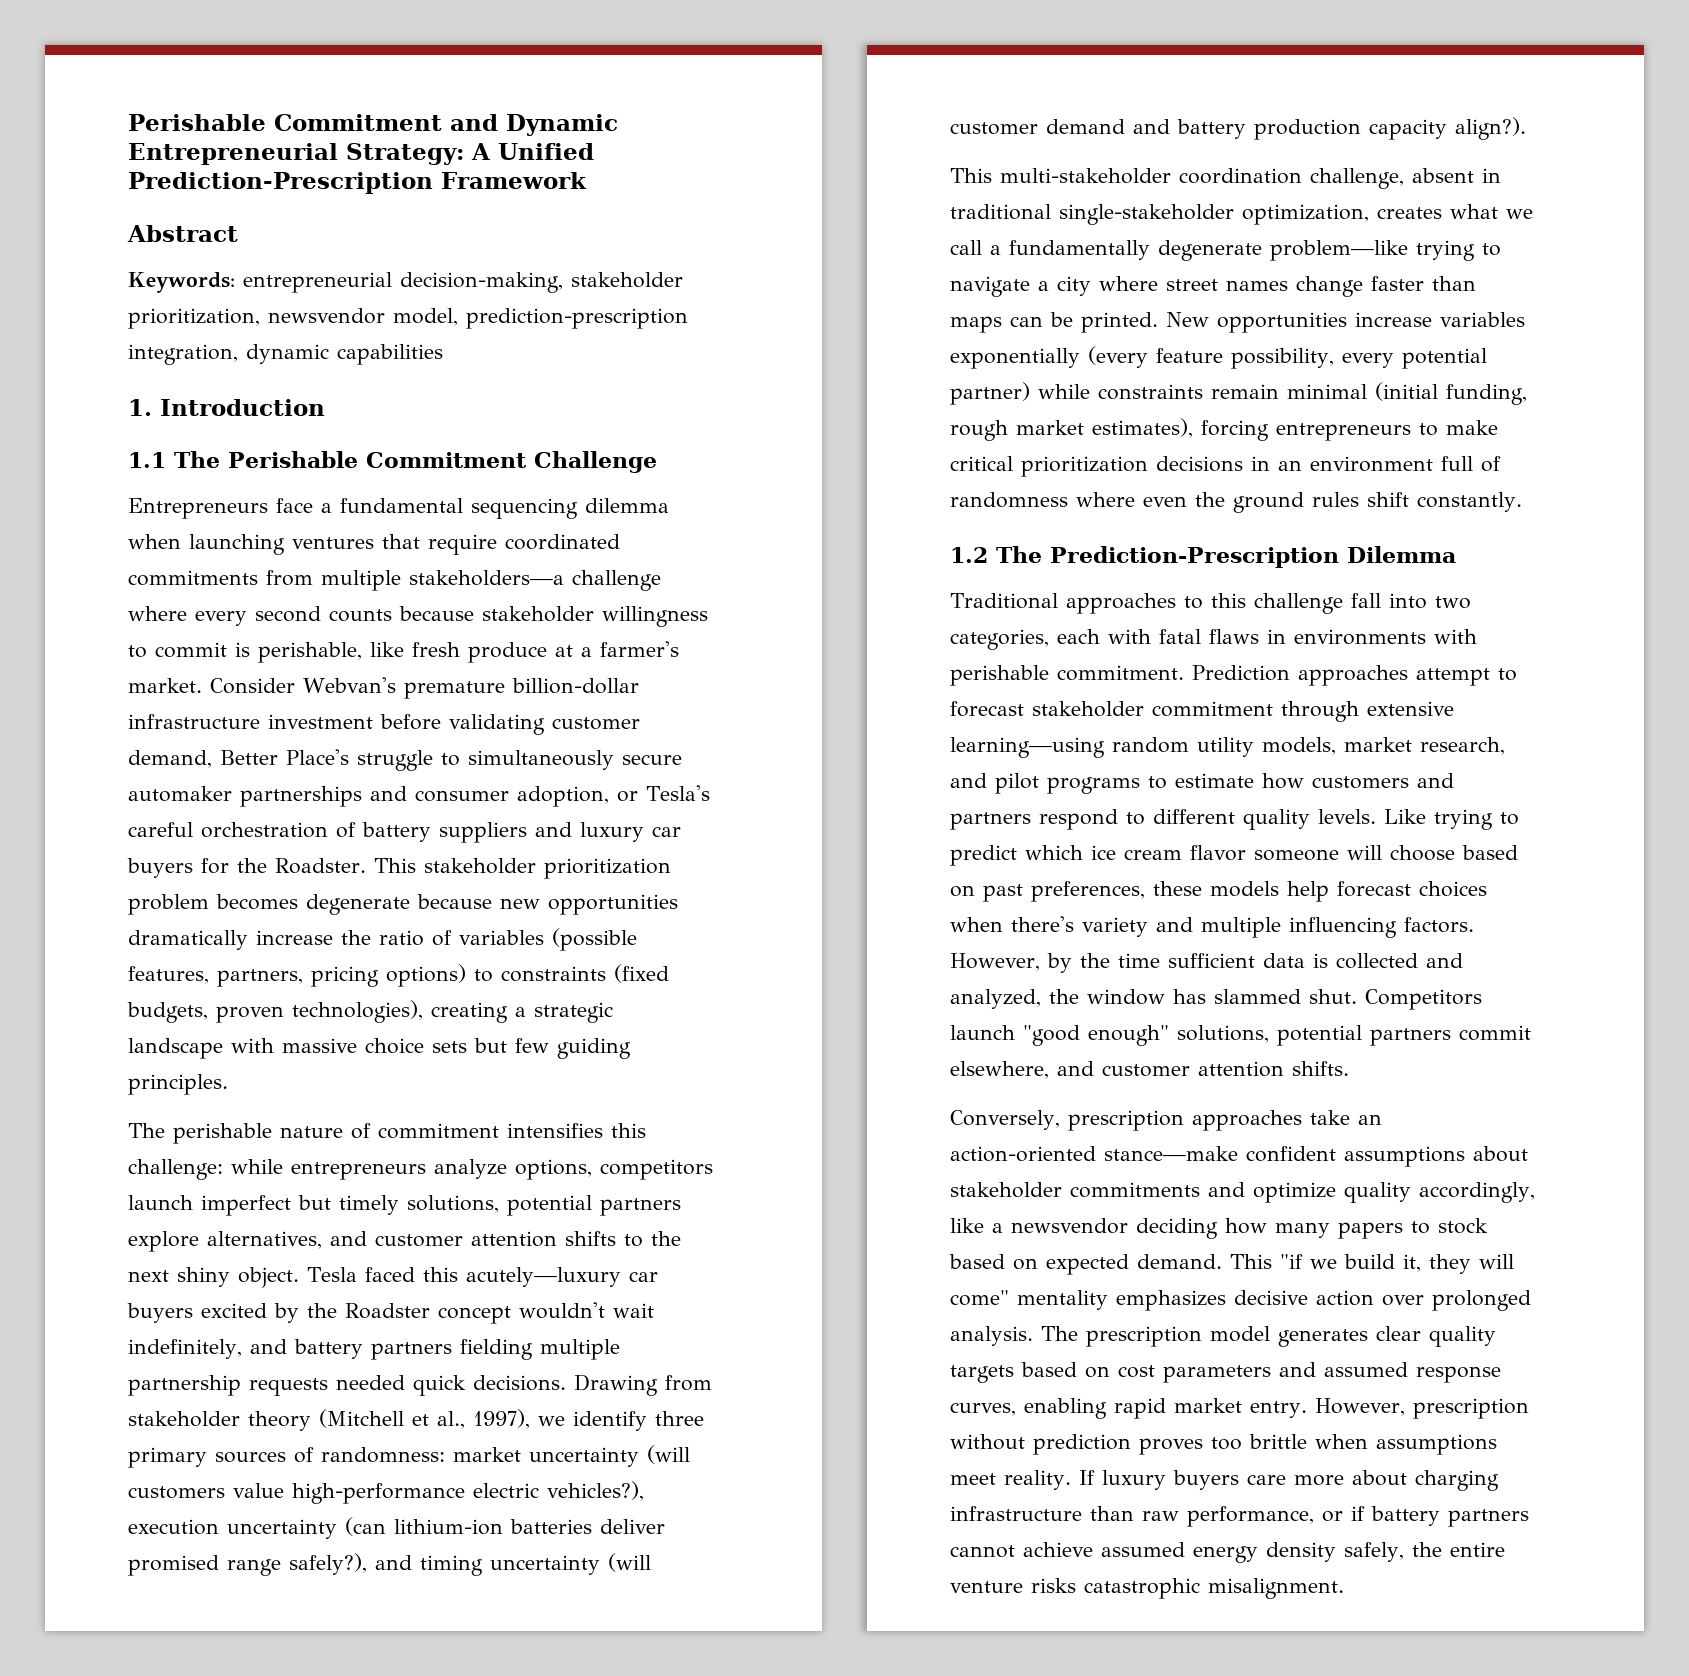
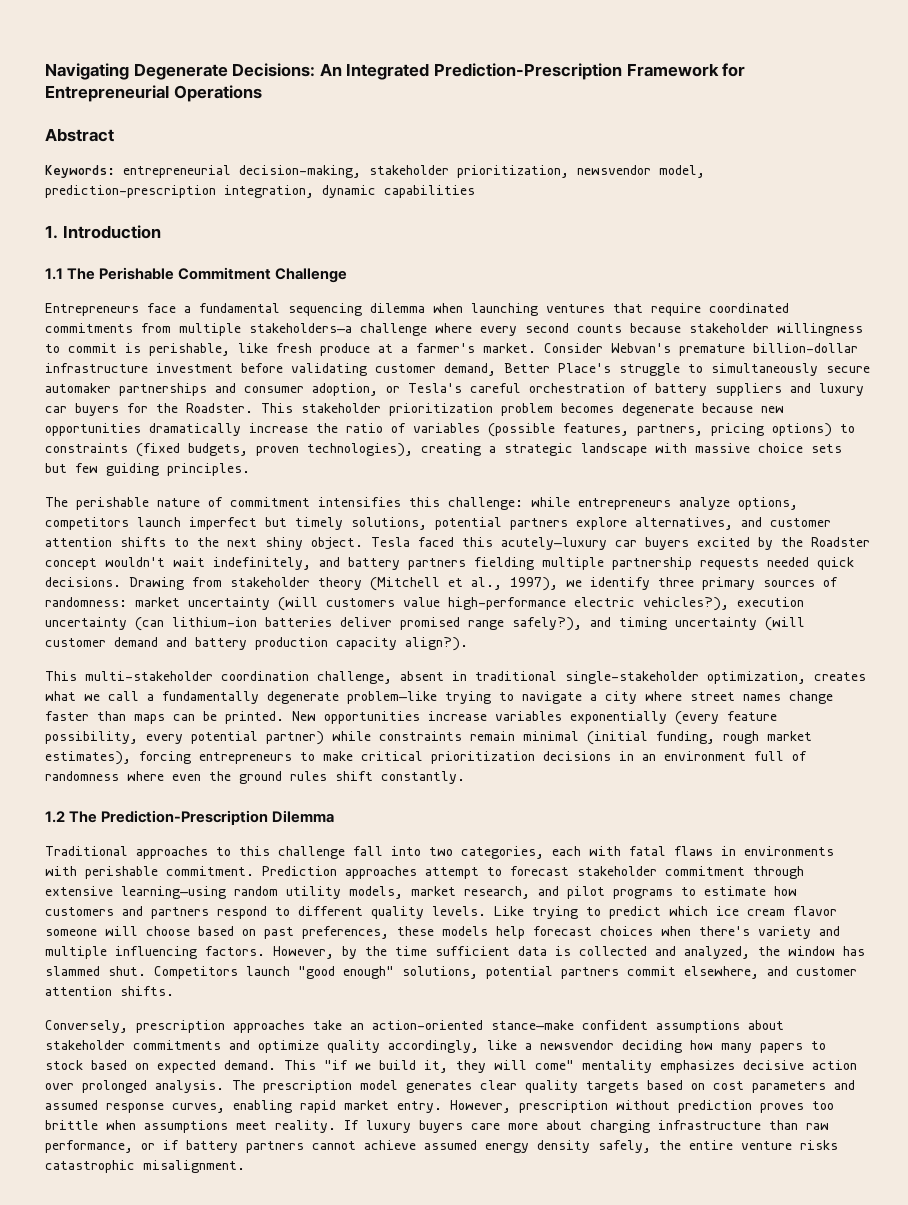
[128,114,618,136] [128,143,594,165] Perishable Commitment and Dynamic Entrepreneurial Strategy: A Unified -> [45,63,430,80] Navigating Degenerate Decisions: An Integrated
(587, 180) none -> [722,63,746,77] [45,85,262,102] for Entrepreneurial Operations

